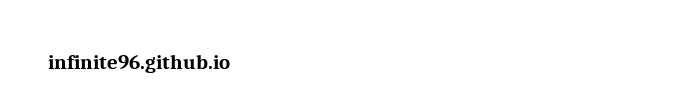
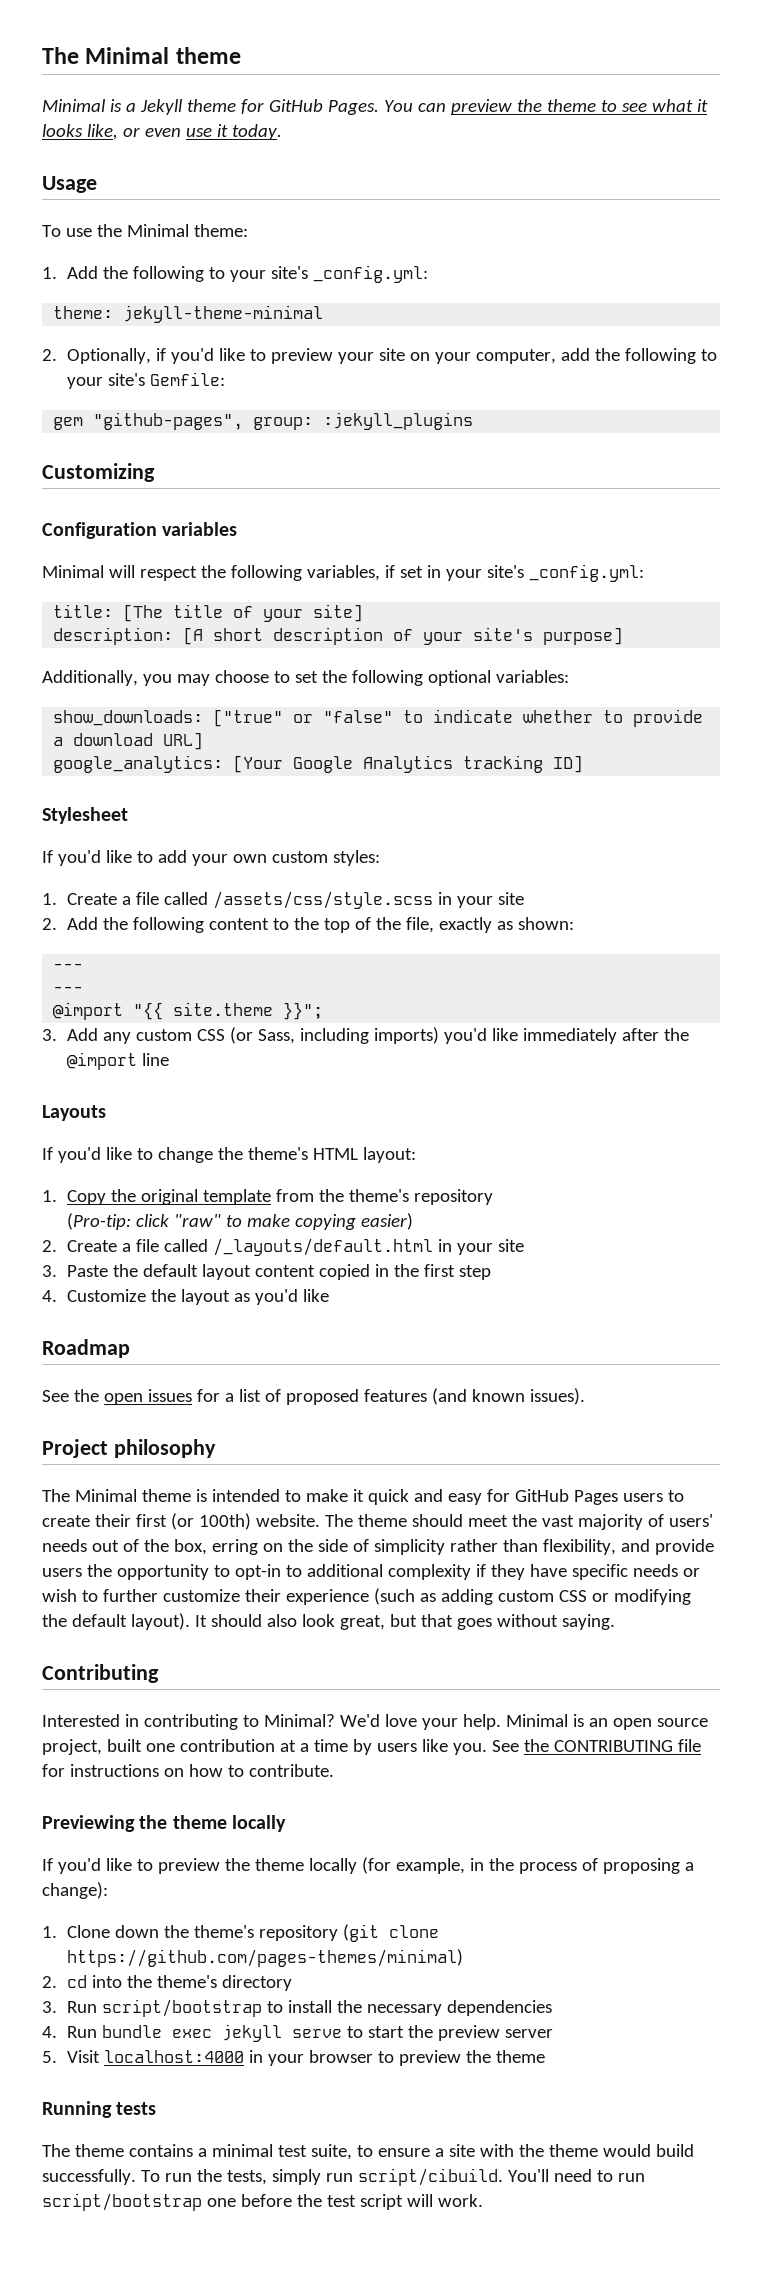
[48,54,230,73] infinite96.github.io -> [42,47,241,64] [42,99,708,115] [42,124,282,140] [42,176,97,193] [42,224,248,237] [42,265,428,283] [53,305,324,323] [42,348,717,364] [66,372,225,389] [53,412,474,430] [42,463,155,482] [42,522,238,539] [42,564,644,582] [53,604,364,622] [53,627,624,645] [42,670,569,686] [53,709,704,727] [53,732,204,750] [53,755,584,773] [42,807,128,824] [42,850,380,866] [42,891,524,909] [42,917,574,933] [53,963,84,970] [53,986,84,993] [53,1002,324,1020] [42,1027,689,1044] [66,1052,169,1070] [42,1105,106,1121] [42,1147,416,1163] [42,1189,493,1205] [66,1213,413,1230] [42,1238,524,1256] [42,1264,491,1280] [42,1289,329,1305] [42,1339,130,1358] [42,1388,585,1405] [42,1439,216,1458] [42,1489,684,1505] [42,1513,713,1530] [42,1539,714,1555] [42,1564,700,1580] [42,1588,691,1605] [42,1613,615,1630] [42,1664,159,1683] [42,1714,708,1730] [42,1739,701,1755] [42,1764,334,1777] [42,1815,287,1832] [42,1857,694,1874] [42,1882,108,1899] [42,1924,439,1942] [66,1949,463,1967] [42,1975,292,1991] [42,1999,552,2017] [42,2024,553,2042] [42,2050,545,2066] [42,2101,157,2118] [42,2144,694,2160] [42,2168,645,2186] [42,2193,483,2211] The Minimal theme // Minimal is a Jekyll theme for GitHub Pages. You can preview the theme to see what it looks like, or even use it today. // Usage // To use the Minimal theme: // 1. Add the following to your site's _config.yml: // theme: jekyll-theme-minimal // 2. Optionally, if you'd like to preview your site on your computer, add the following to your site's Gemfile: // gem "github-pages", group: :jekyll_plugins // Customizing // Configuration variables // Minimal will respect the following variables, if set in your site's _config.yml: // title: [The title of your site] // description: [A short description of your site's purpose] // Additionally, you may choose to set the following optional variables: // show_downloads: ["true" or "false" to indicate whether to provide a download URL] // google_analytics: [Your Google Analytics tracking ID] // Stylesheet // If you'd like to add your own custom styles: // 1. Create a file called /assets/css/style.scss in your site // 2. Add the following content to the top of the file, exactly as shown: // --- // --- // @import "{{ site.theme }}"; // 3. Add any custom CSS (or Sass, including imports) you'd like immediately after the @import line // Layouts // If you'd like to change the theme's HTML layout: // 1. Copy the original template from the theme's repository // (Pro-tip: click "raw" to make copying easier) // 2. Create a file called /_layouts/default.html in your site // 3. Paste the default layout content copied in the first step // 4. Customize the layout as you'd like // Roadmap // See the open issues for a list of proposed features (and known issues). // Project philosophy // The Minimal theme is intended to make it quick and easy for GitHub Pages users to create their first (or 100th) website. The theme should meet the vast majority of users' needs out of the box, erring on the side of simplicity rather than flexibility, and provide users the opportunity to opt-in to additional complexity if they have specific needs or wish to further customize their experience (such as adding custom CSS or modifying the default layout). It should also look great, but that goes without saying. // Contributing // Interested in contributing to Minimal? We'd love your help. Minimal is an open source project, built one contribution at a time by users like you. See the CONTRIBUTING file for instructions on how to contribute. // Previewing the theme locally // If you'd like to preview the theme locally (for example, in the process of proposing a change): // 1. Clone down the theme's repository (git clone https://github.com/pages-themes/minimal) // 2. cd into the theme's directory // 3. Run script/bootstrap to install the necessary dependencies // 4. Run bundle exec jekyll serve to start the preview server // 5. Visit localhost:4000 in your browser to preview the theme // Running tests // The theme contains a minimal test suite, to ensure a site with the theme would build successfully. To run the tests, simply run script/cibuild. You'll need to run script/bootstrap one before the test script will work.

